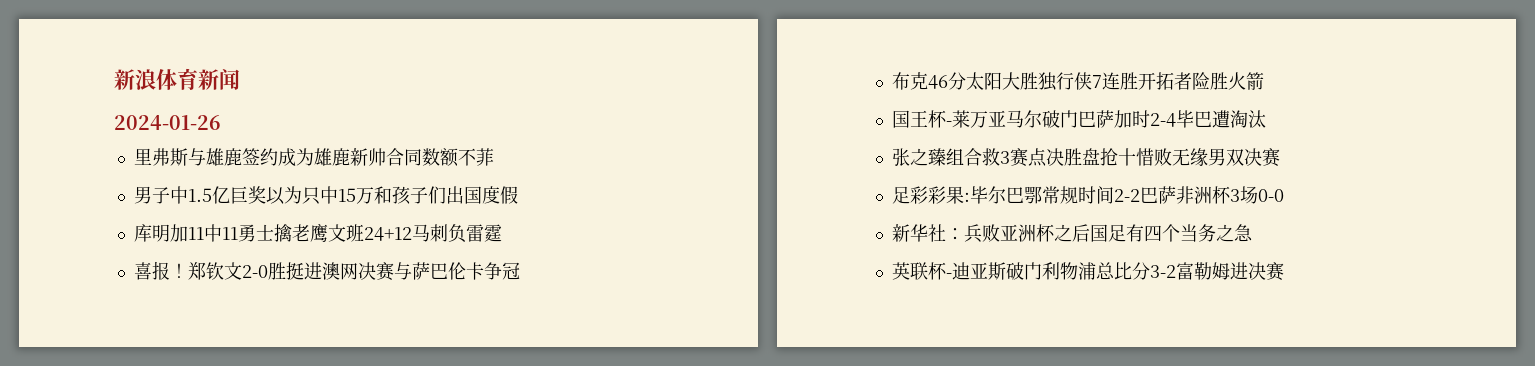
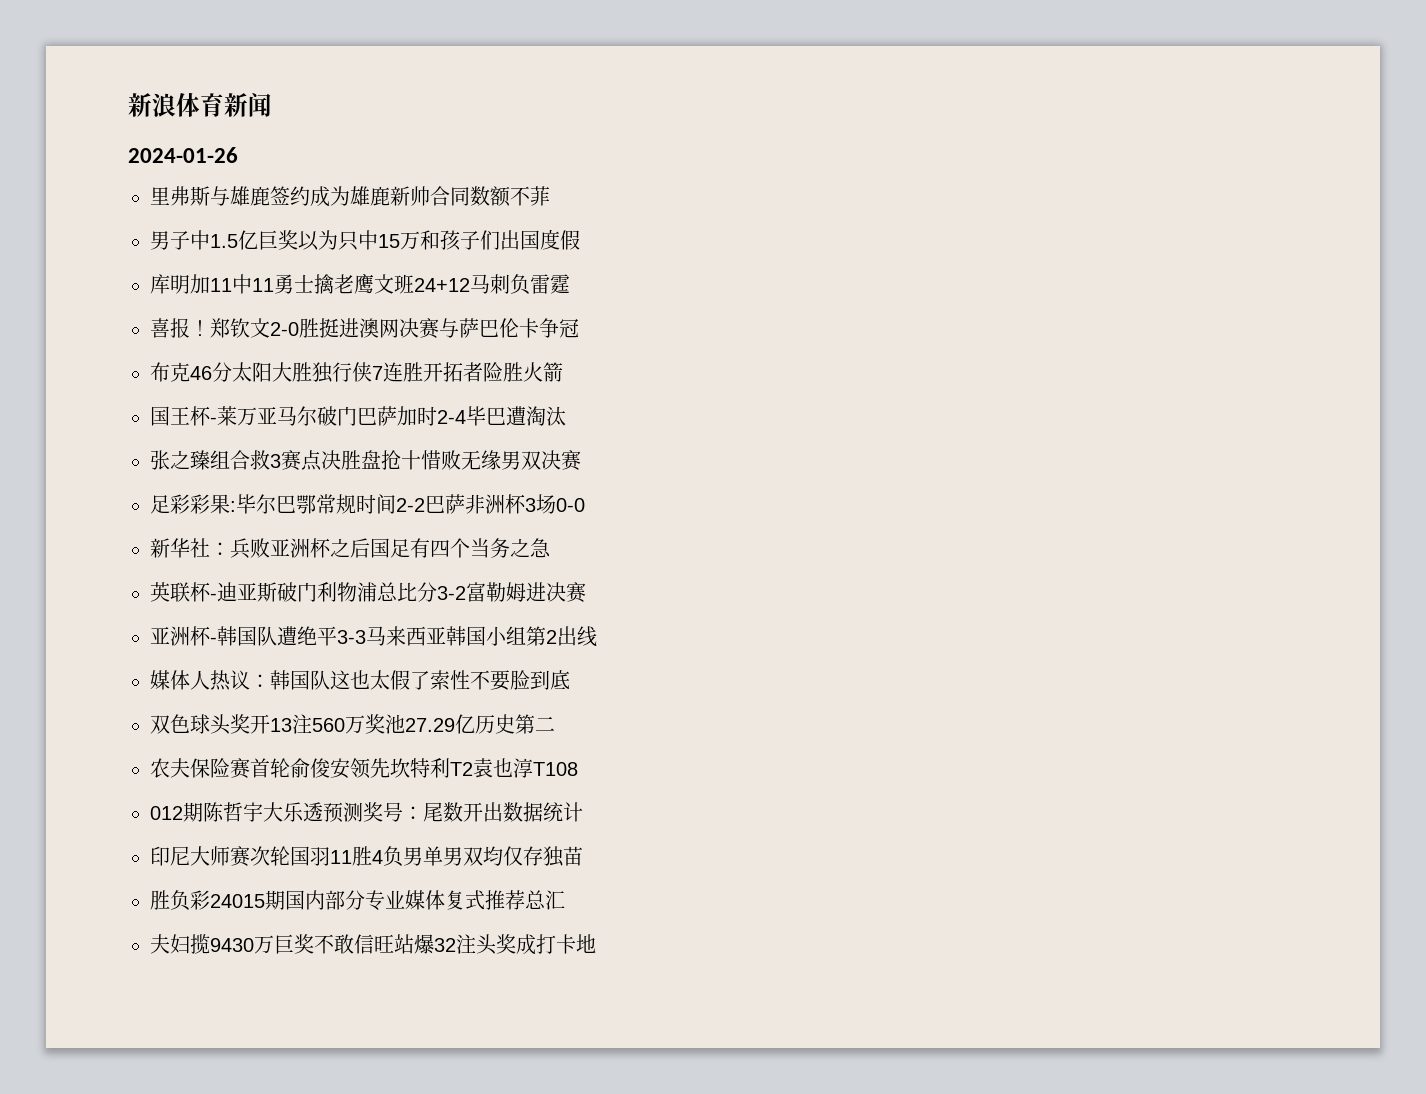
(1284, 271) none -> [150,626,597,647] [150,670,570,691] [150,714,555,735] [150,758,578,779] [150,802,583,823] [150,846,583,867] [150,890,565,911] [150,934,596,955] // 亚洲杯-韩国队遭绝平3-3马来西亚韩国小组第2出线 // 媒体人热议：韩国队这也太假了索性不要脸到底 // 双色球头奖开13注560万奖池27.29亿历史第二 // 农夫保险赛首轮俞俊安领先坎特利T2袁也淳T108 // 012期陈哲宇大乐透预测奖号：尾数开出数据统计 // 印尼大师赛次轮国羽11胜4负男单男双均仅存独苗 // 胜负彩24015期国内部分专业媒体复式推荐总汇 // 夫妇揽9430万巨奖不敢信旺站爆32注头奖成打卡地

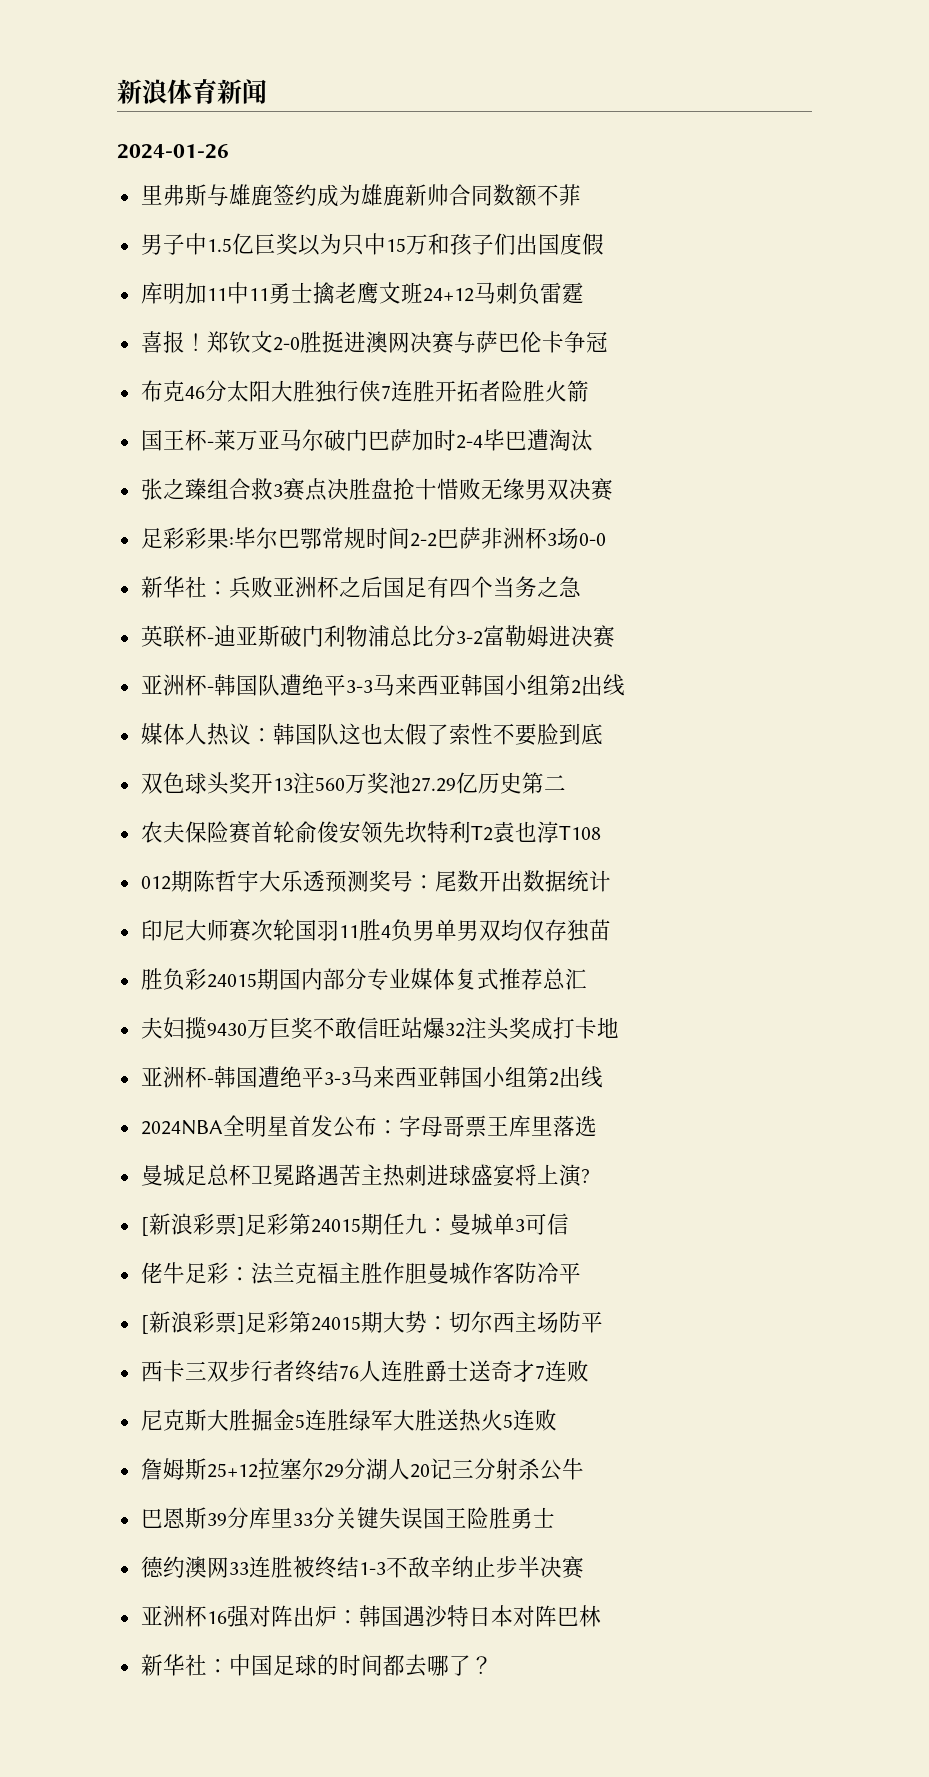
(596, 943) none -> [140,1066,603,1088] [140,1115,597,1138] [140,1164,590,1187] [140,1213,569,1236] [140,1262,581,1285] [140,1311,603,1334] [140,1360,589,1383] [140,1409,557,1432] [140,1458,584,1481] [140,1507,555,1529] [140,1556,584,1579] [140,1605,601,1628] [140,1654,493,1677] // 亚洲杯-韩国遭绝平3-3马来西亚韩国小组第2出线 // 2024NBA全明星首发公布：字母哥票王库里落选 // 曼城足总杯卫冕路遇苦主热刺进球盛宴将上演? // [新浪彩票]足彩第24015期任九：曼城单3可信 // 佬牛足彩：法兰克福主胜作胆曼城作客防冷平 // [新浪彩票]足彩第24015期大势：切尔西主场防平 // 西卡三双步行者终结76人连胜爵士送奇才7连败 // 尼克斯大胜掘金5连胜绿军大胜送热火5连败 // 詹姆斯25+12拉塞尔29分湖人20记三分射杀公牛 // 巴恩斯39分库里33分关键失误国王险胜勇士 // 德约澳网33连胜被终结1-3不敌辛纳止步半决赛 // 亚洲杯16强对阵出炉：韩国遇沙特日本对阵巴林 // 新华社：中国足球的时间都去哪了？

